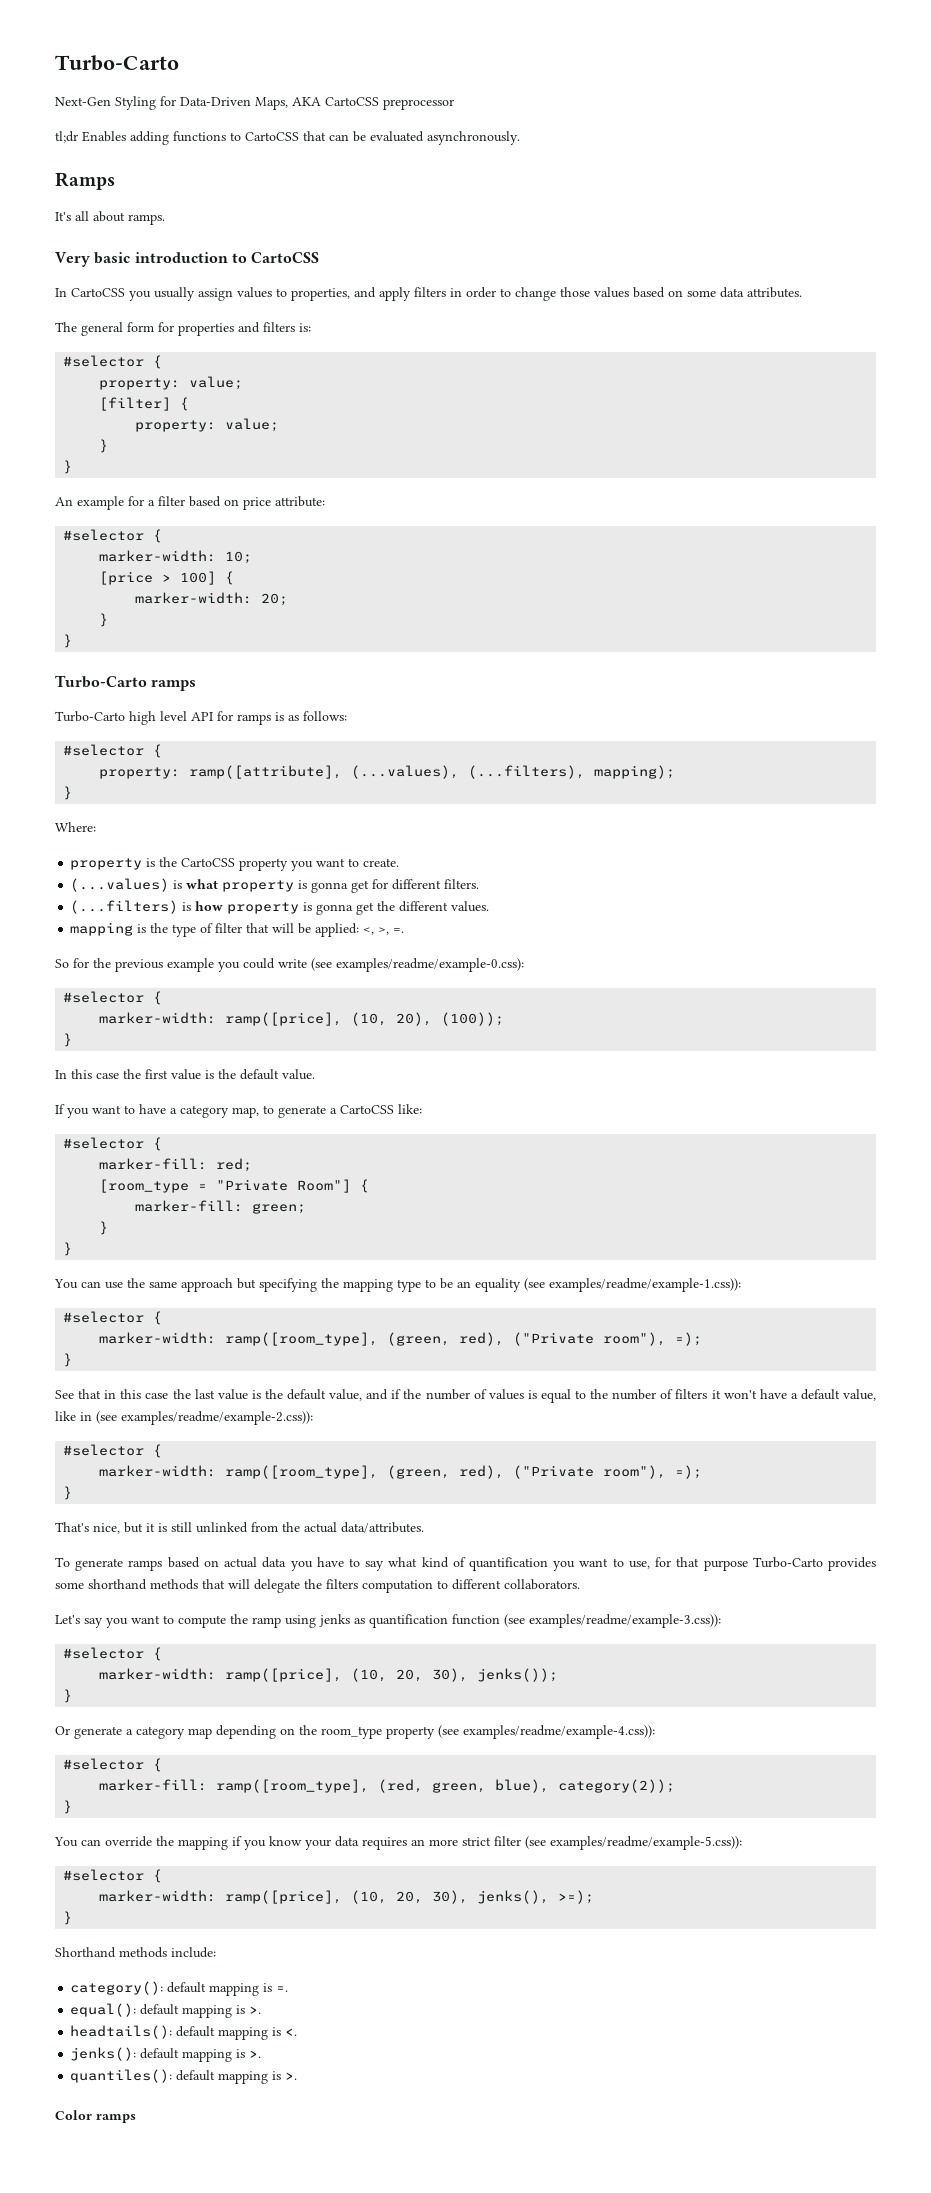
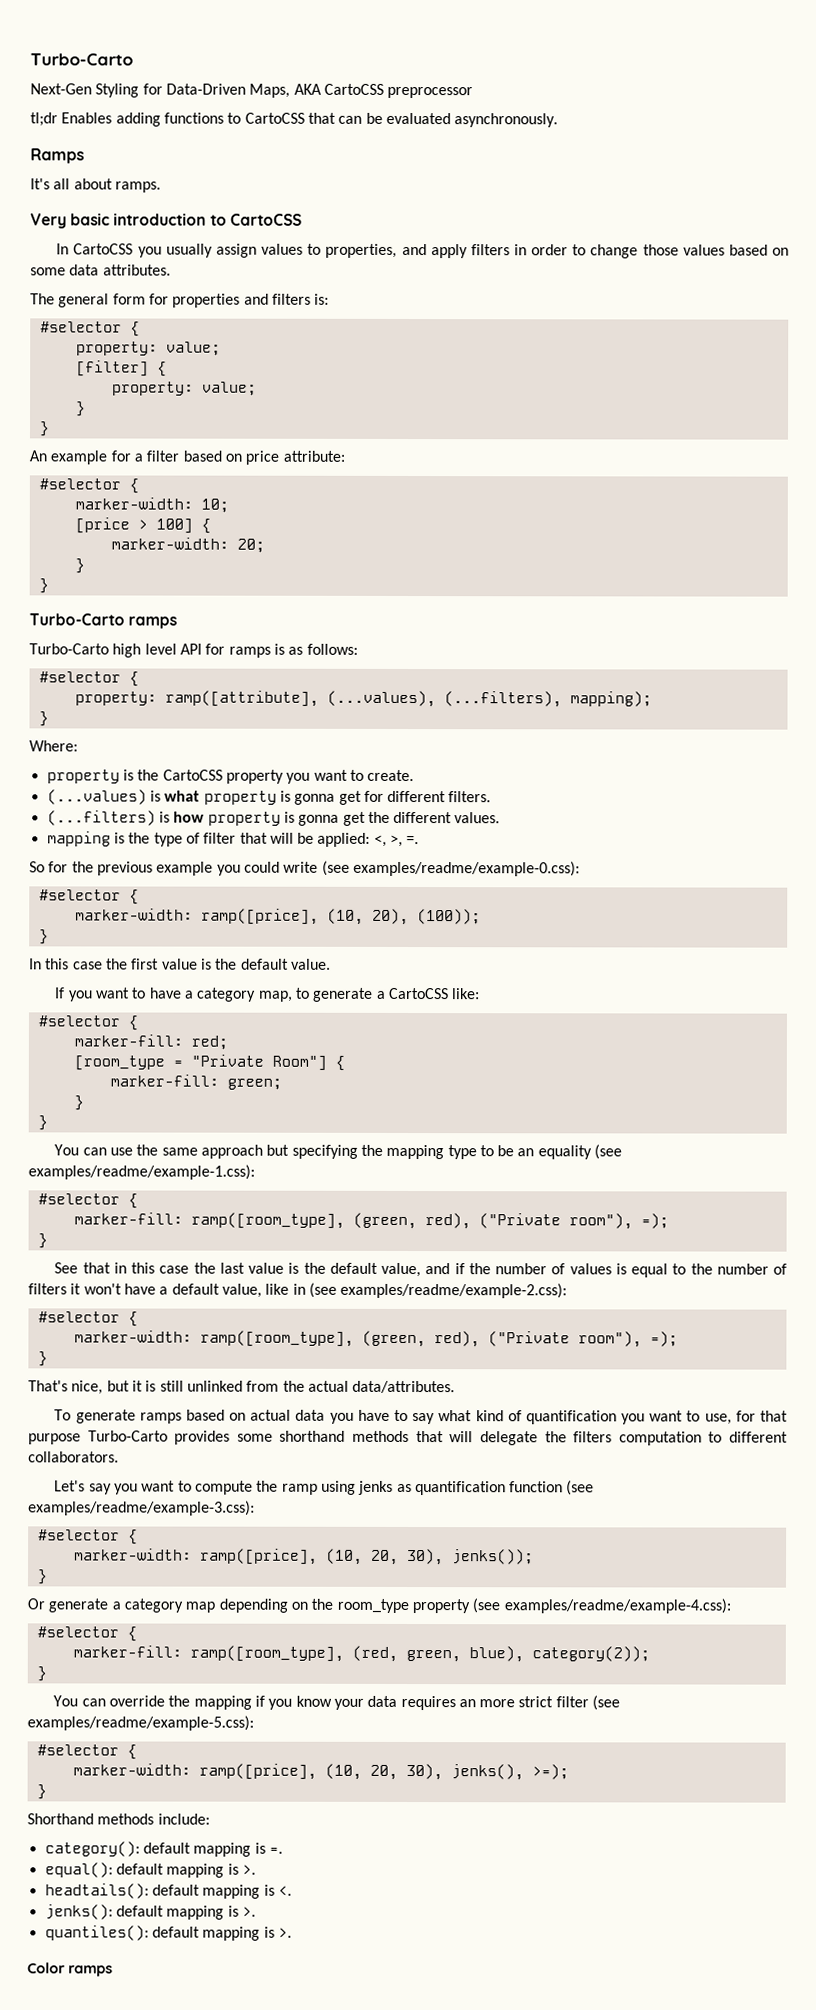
[549,1278,741,1292] [63,1311,163,1325] [99,1332,217,1344] examples/readme/example-1.css)): // #selector { // marker-width: -> [28,1164,255,1180] [37,1193,138,1209] [73,1212,183,1225] examples/readme/example-1.css): // #selector { // marker-fill:
[121,1411,313,1425] examples/readme/example-2.css)): -> [340,1282,568,1299] examples/readme/example-2.css):
[529,1614,721,1628] examples/readme/example-3.css)): -> [28,1500,255,1516] examples/readme/example-3.css):
[463,1725,655,1739] examples/readme/example-4.css)): -> [503,1598,731,1614] examples/readme/example-4.css):
[550,1836,742,1850] examples/readme/example-5.css)): -> [27,1715,254,1731] examples/readme/example-5.css):

